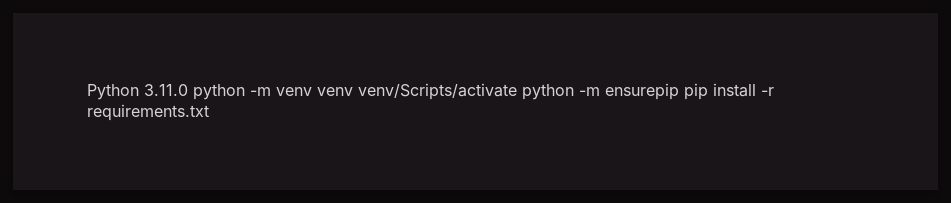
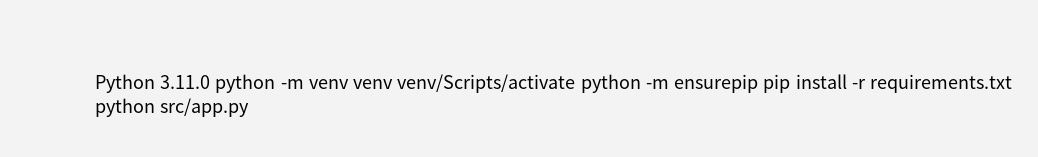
(209, 112) none -> [95,98,249,117] python src/app.py

